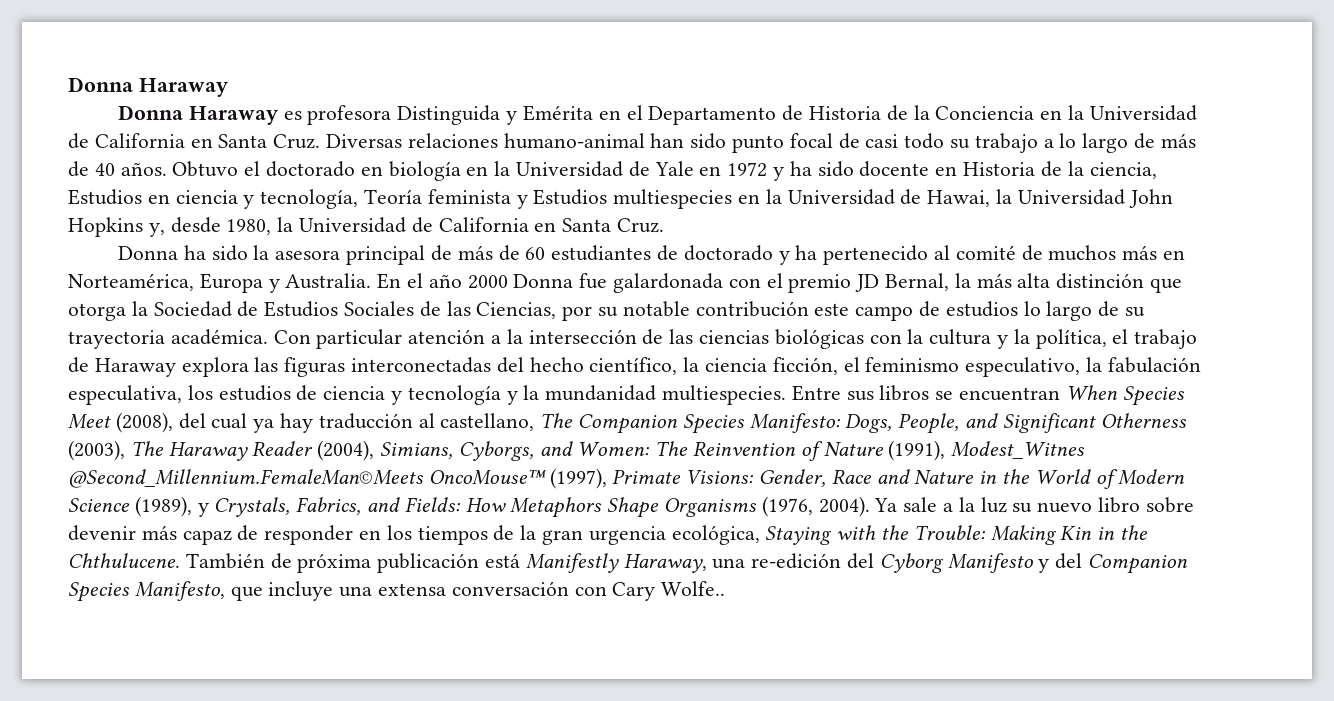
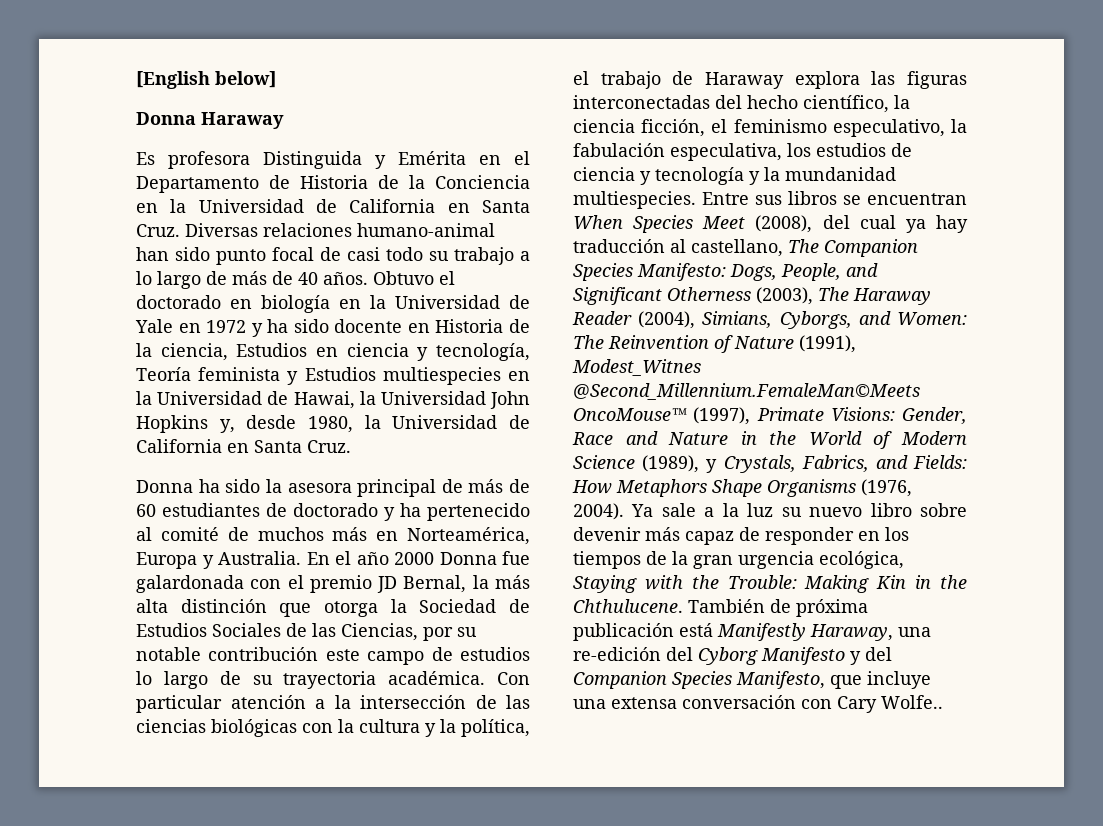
(68, 84) none -> [136,71,276,89] [English below] //
[118,105,302,125] Donna Haraway es -> [136,152,155,165] Es

